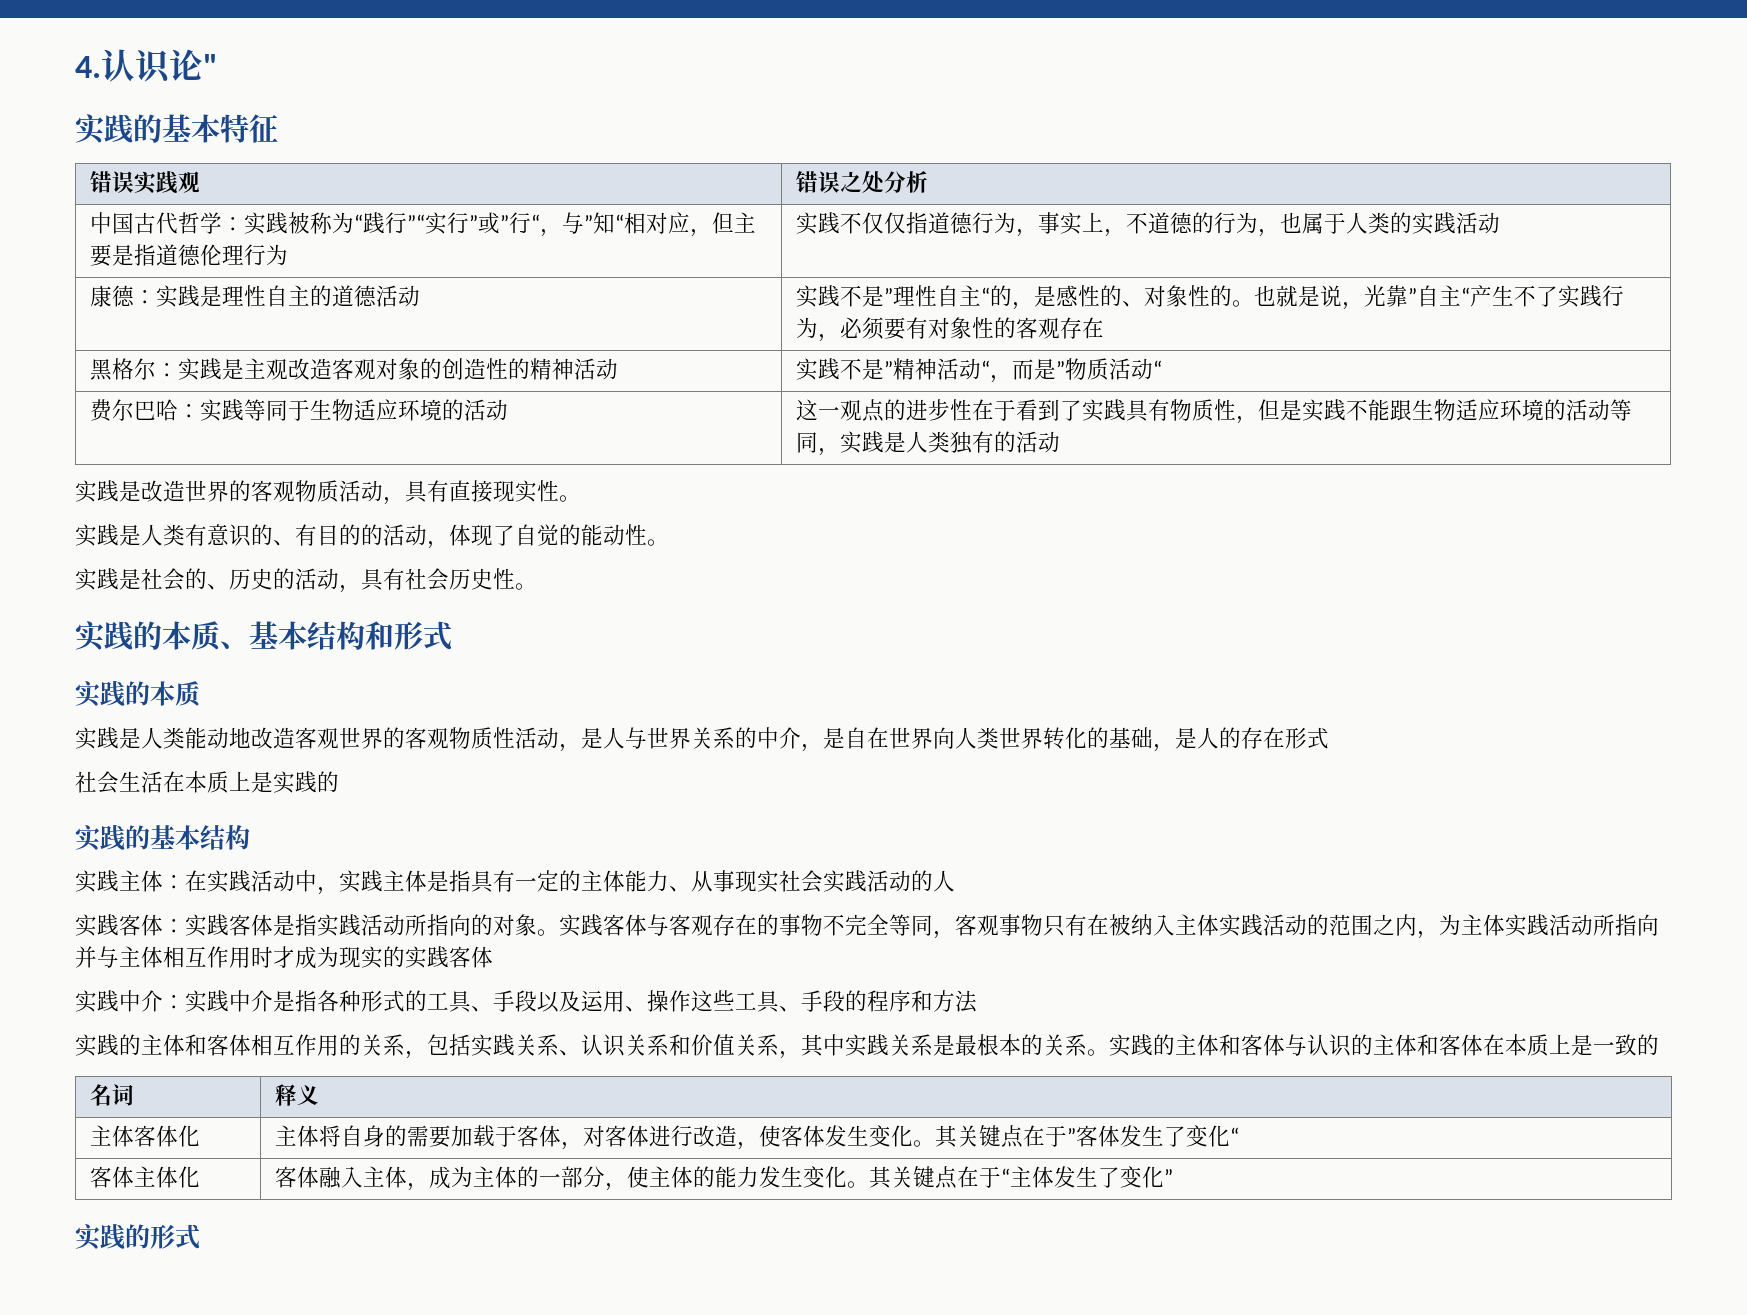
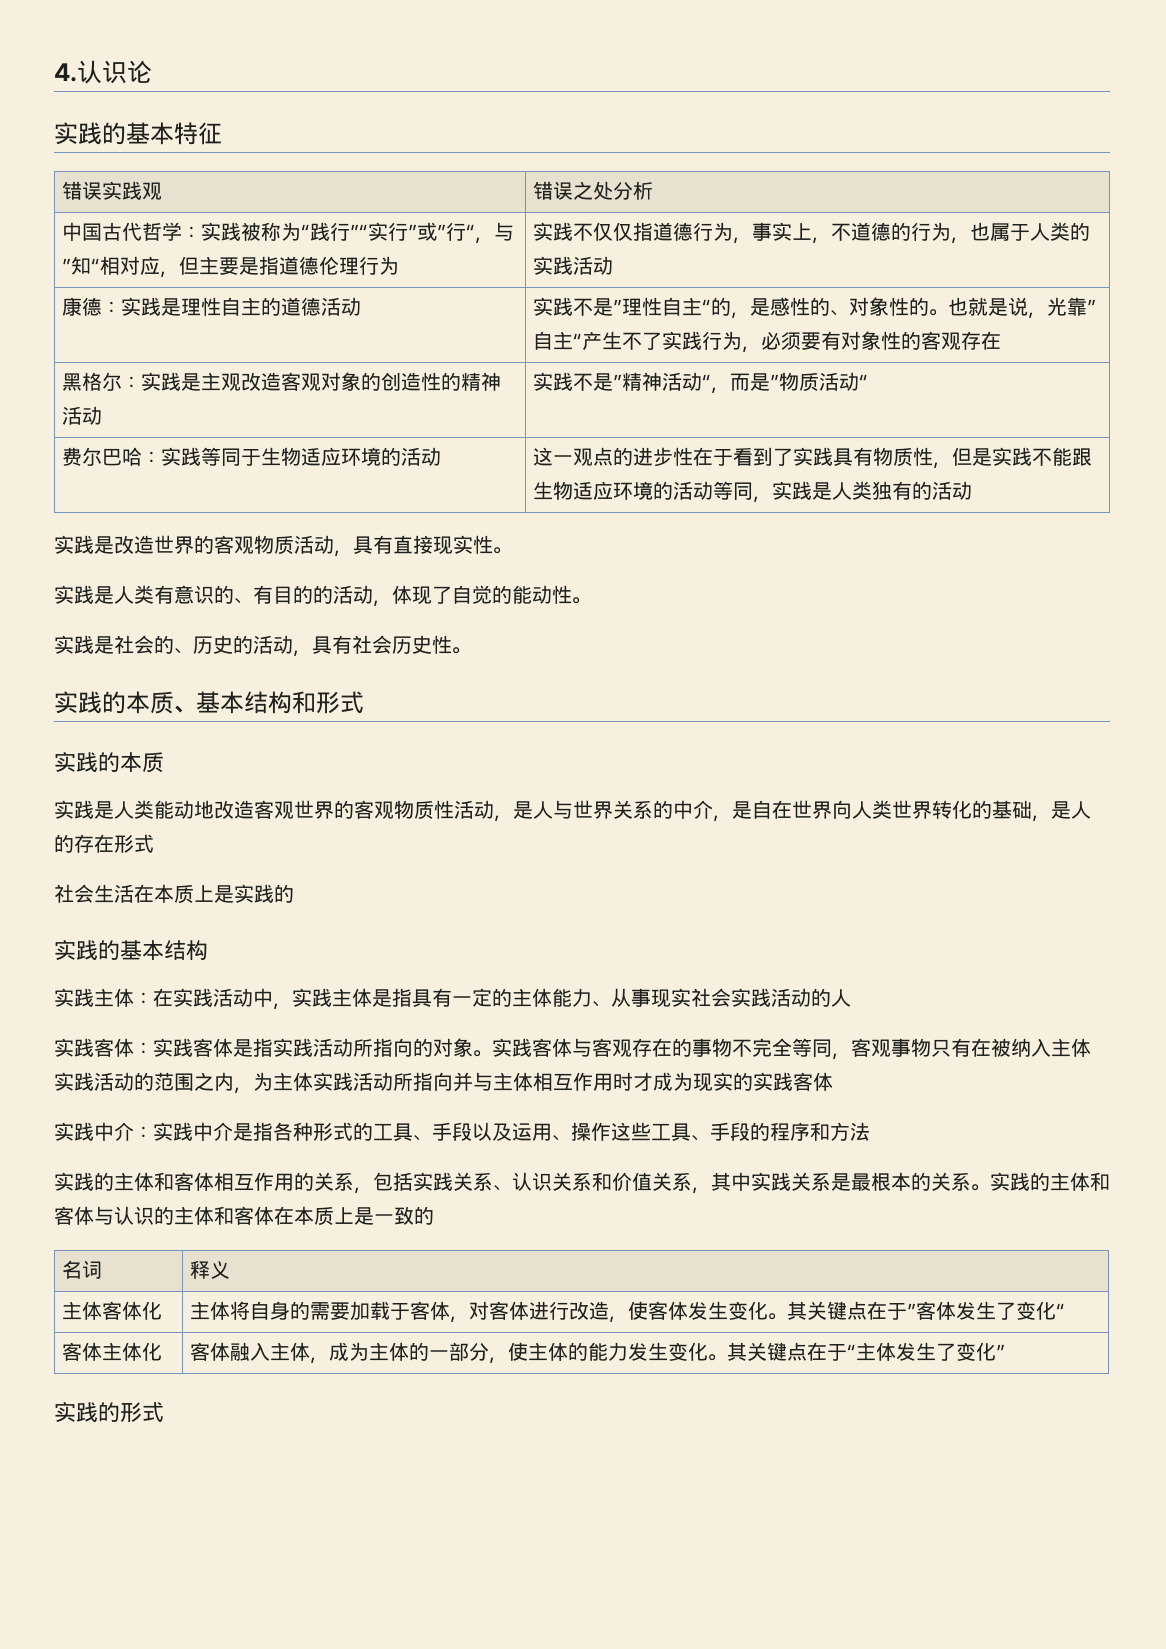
[203,54,218,78] " -> (152, 71) none

